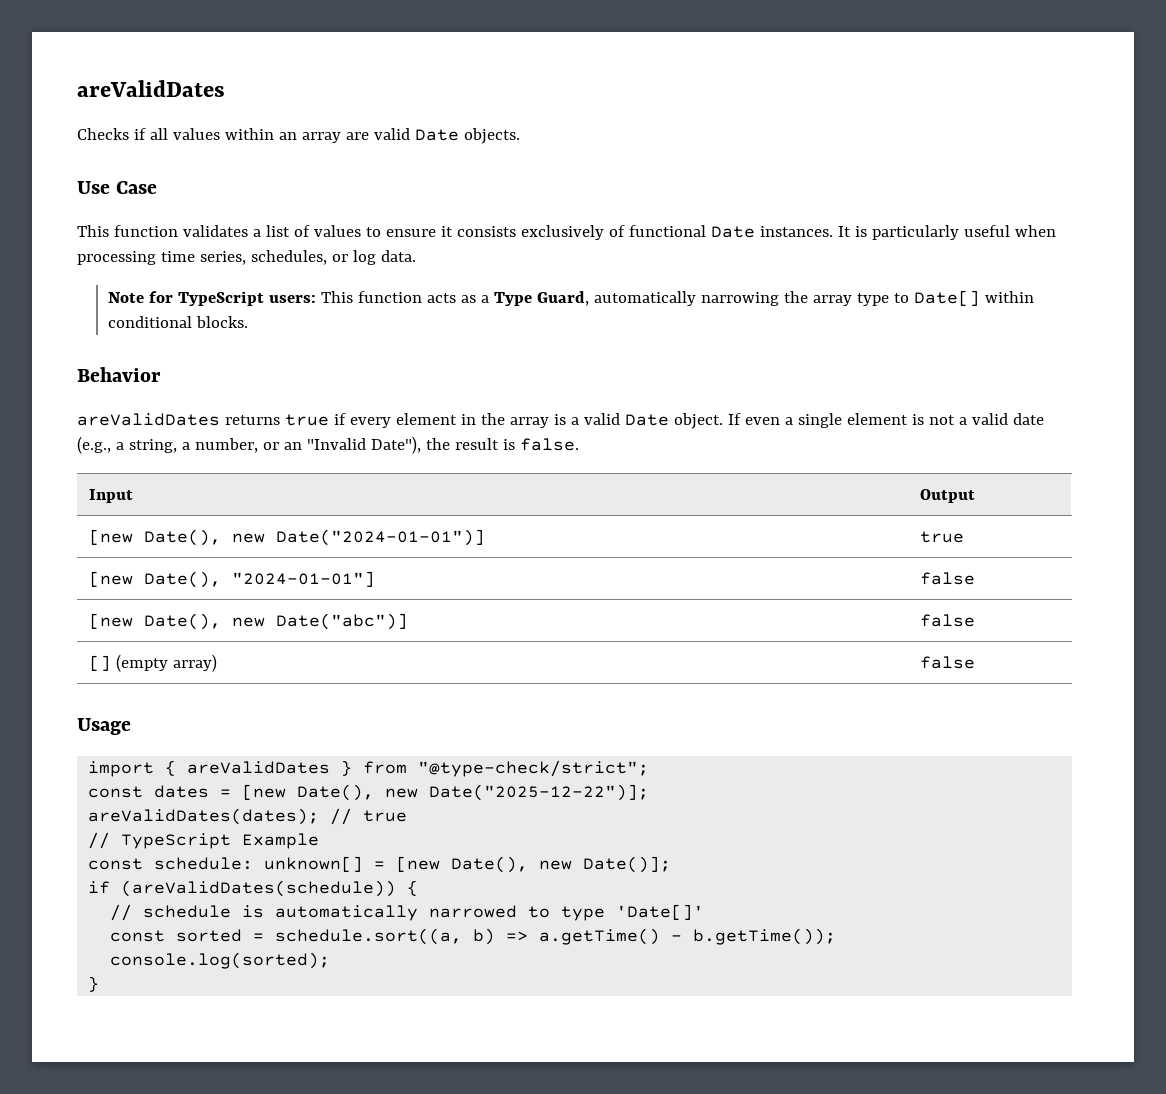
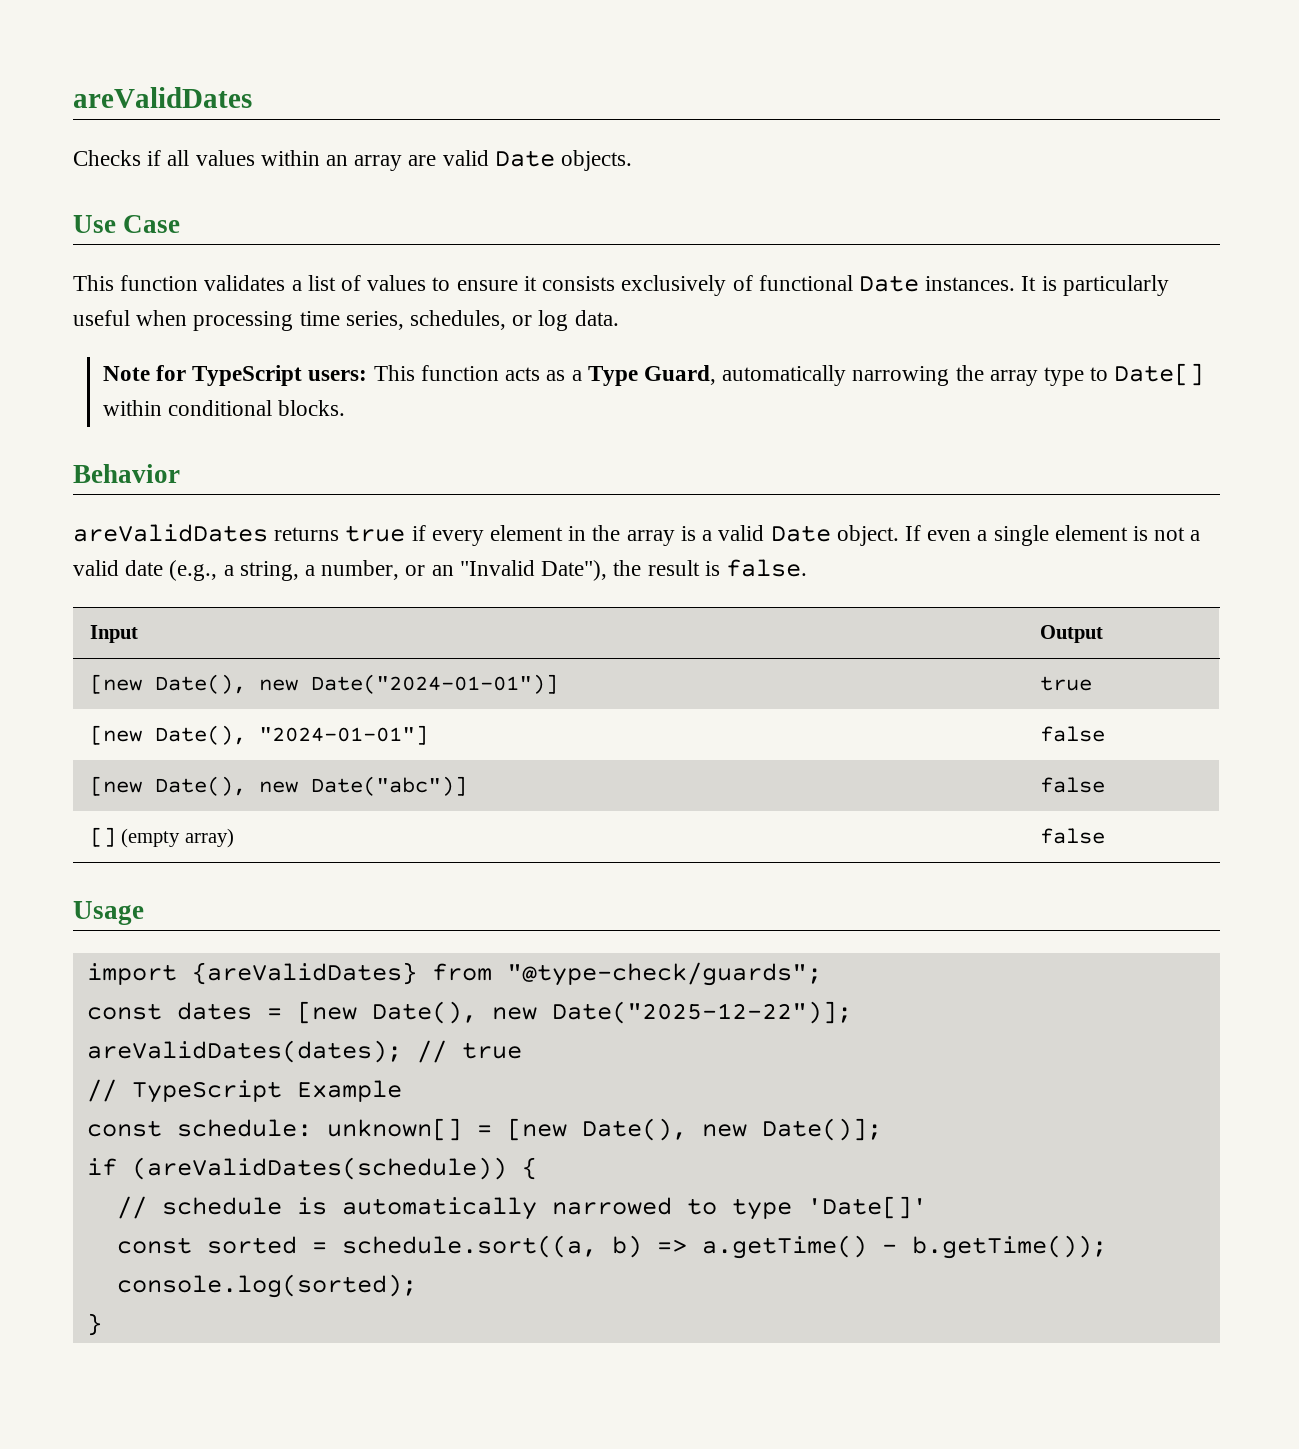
[165,760,650,777] { areValidDates } from "@type-check/strict"; -> [191,962,822,986] {areValidDates} from "@type-check/guards";

